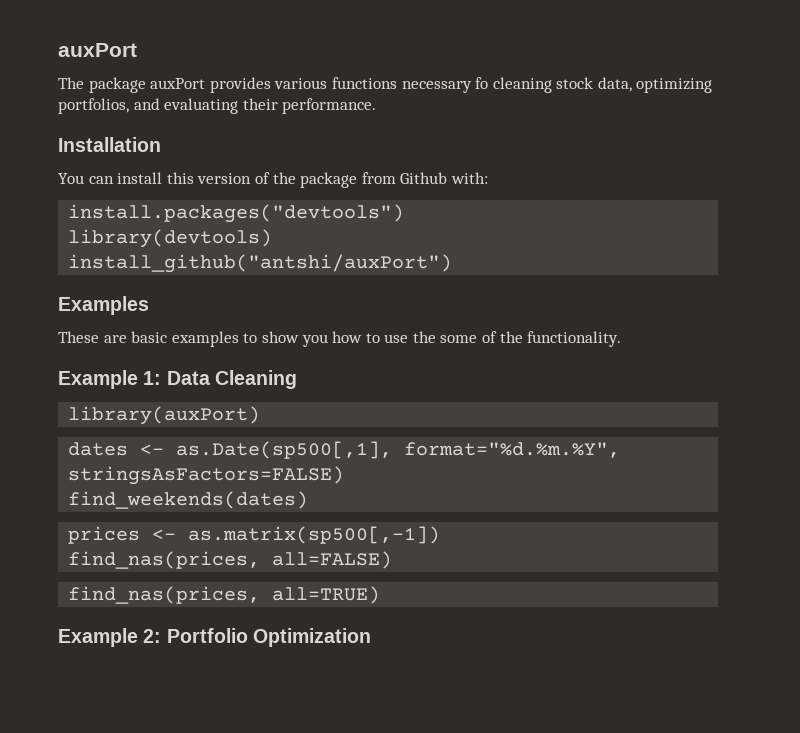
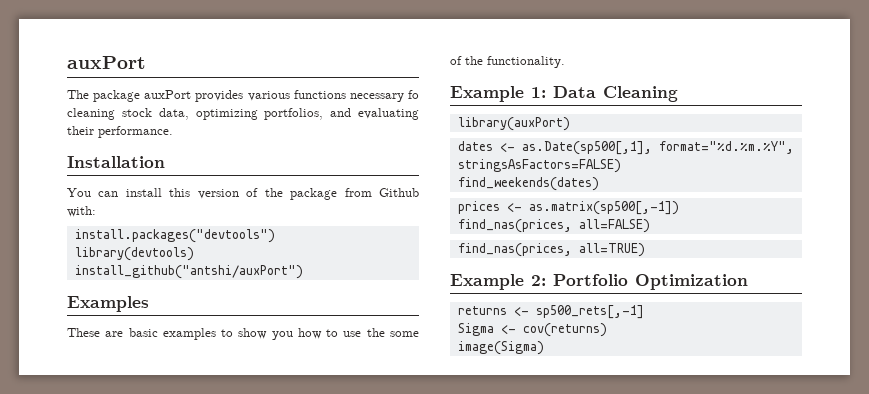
(371, 637) none -> [457,305,644,319] [457,323,607,337] [457,341,544,355] // returns <- sp500_rets[,-1] // Sigma <- cov(returns) // image(Sigma)

